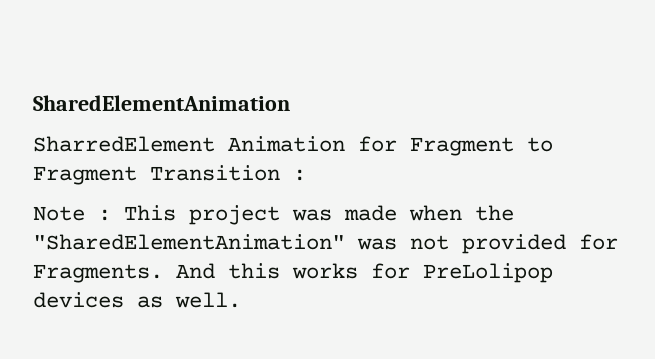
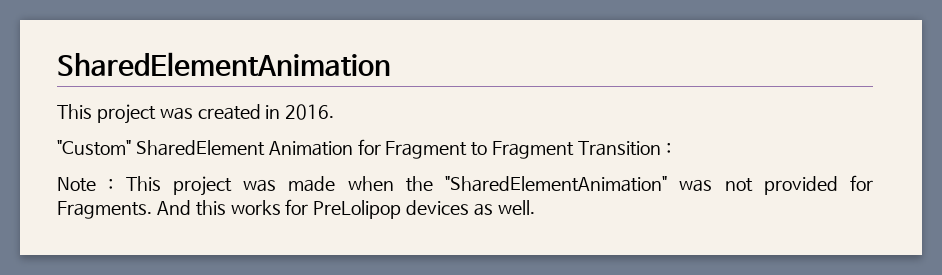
[33,136,215,152] SharredElement -> [57,104,335,124] [57,140,265,156] This project was created in 2016. // "Custom" SharedElement

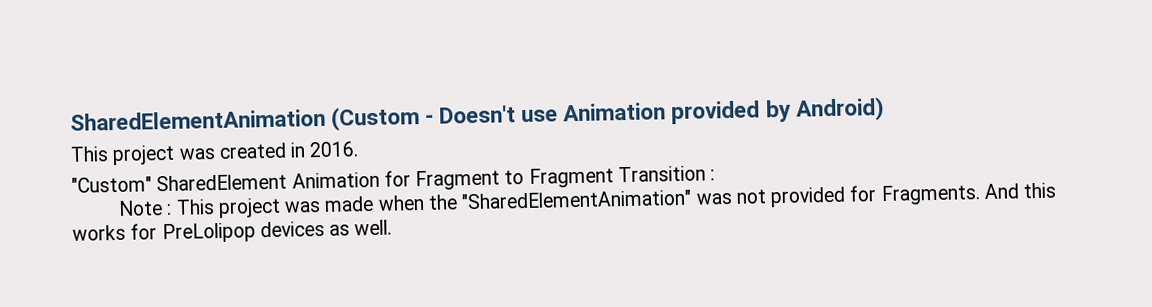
(391, 64) none -> [331,96,884,131] (Custom - Doesn't use Animation provided by Android)

